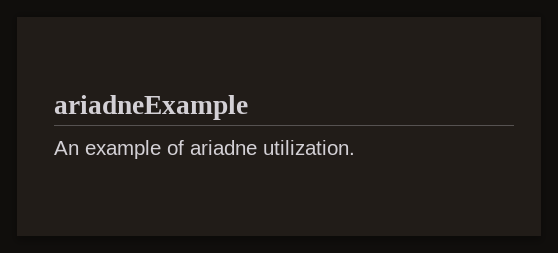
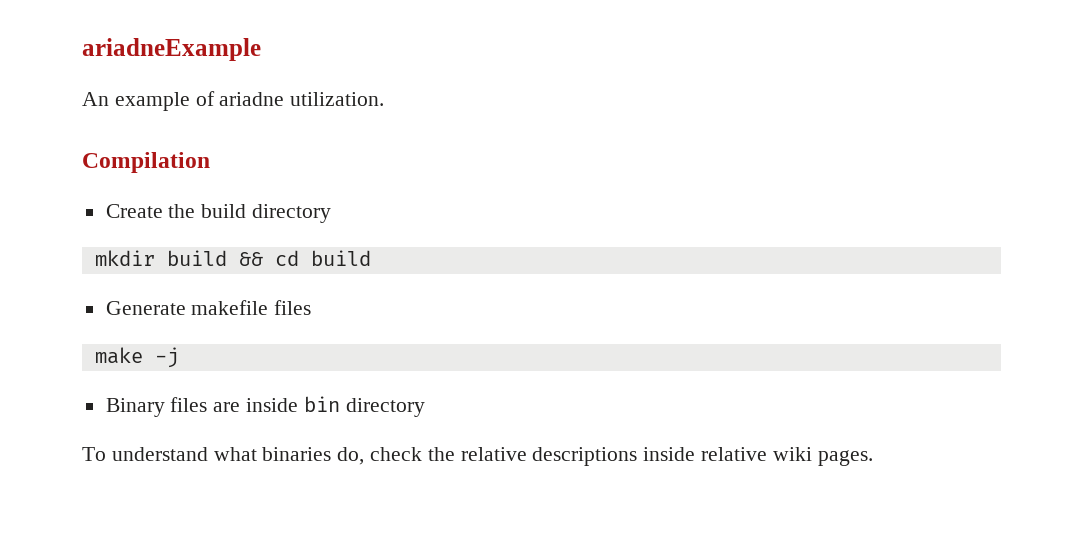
(355, 147) none -> [82,152,210,173] [105,204,332,223] [94,250,371,266] [105,300,312,315] [94,347,179,368] [105,396,425,417] [82,447,873,466] // Compilation // Create the build directory // mkdir build && cd build // Generate makefile files // make -j // Binary files are inside bin directory // To understand what binaries do, check the relative descriptions inside relative wiki pages.

